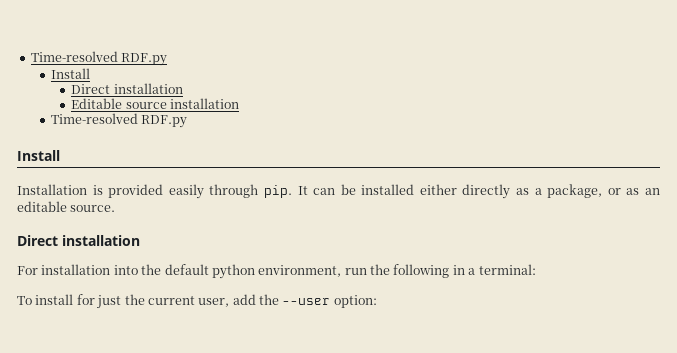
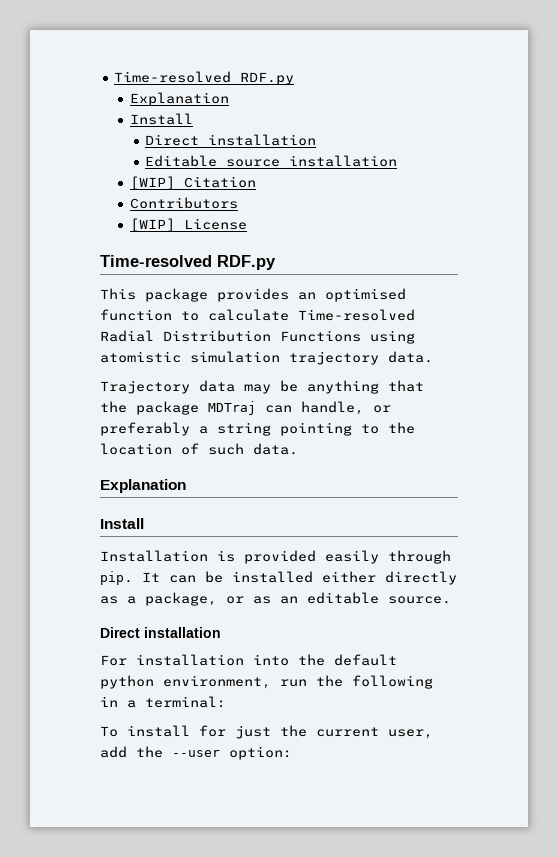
[30,51,168,66] Time-resolved RDF.py -> [114,71,295,85] [129,92,229,106] Time-resolved RDF.py // Explanation
[50,113,188,128] Time-resolved RDF.py -> [129,176,256,190] [129,197,238,209] [129,218,247,232] [100,255,276,270] [100,288,406,302] [100,309,415,321] [100,330,415,344] [100,351,433,365] [100,380,424,394] [100,401,391,415] [100,422,415,436] [100,443,298,455] [100,479,186,493] [WIP] Citation // Contributors // [WIP] License // Time-resolved RDF.py // This package provides an optimised function to calculate Time-resolved Radial Distribution Functions using atomistic simulation trajectory data. // Trajectory data may be anything that the package MDTraj can handle, or preferably a string pointing to the location of such data. // Explanation

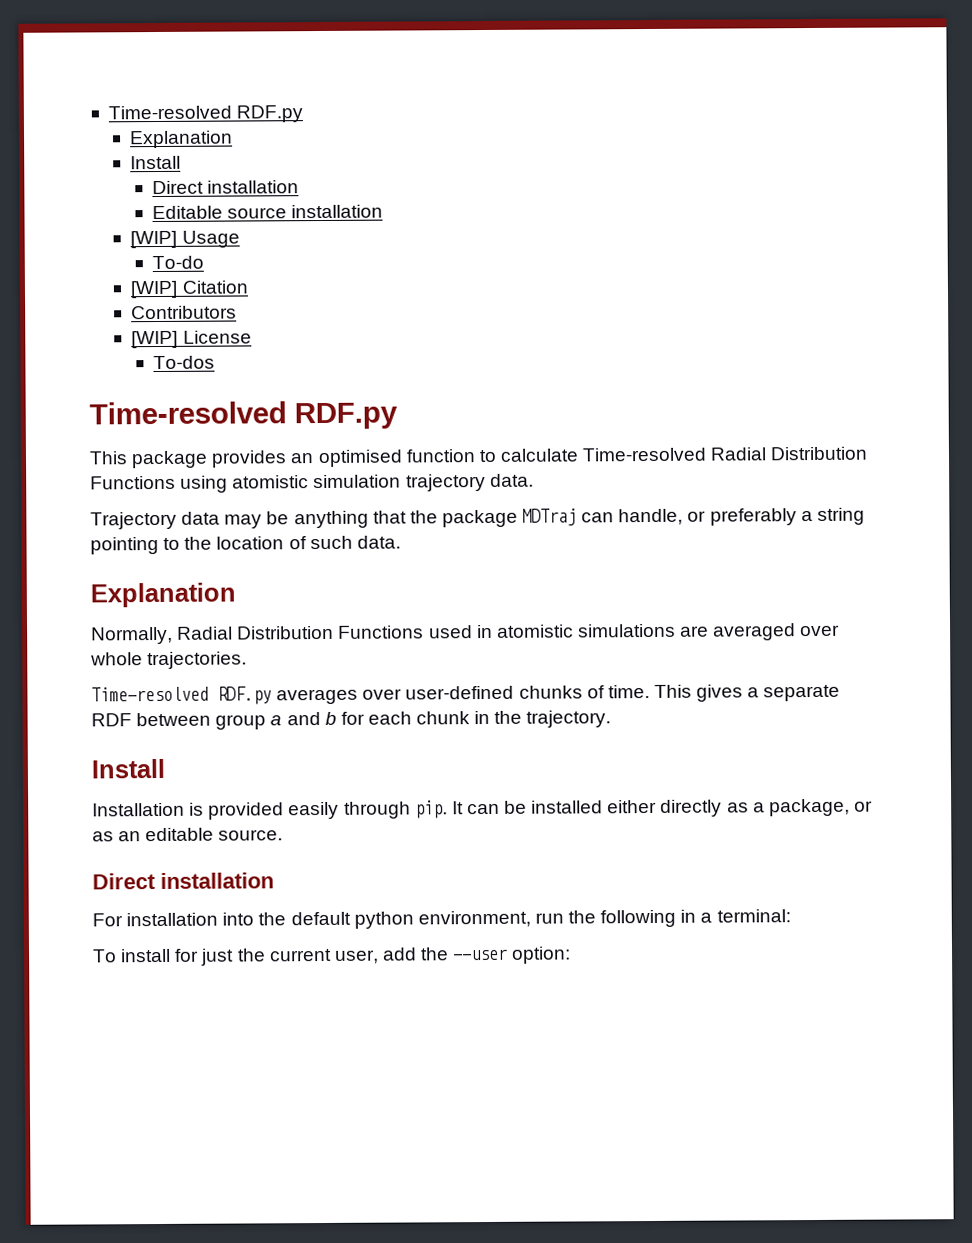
(398, 161) none -> [130,230,240,249] [151,255,204,270] // [WIP] Usage // To-do
(247, 224) none -> [152,355,215,370] // To-dos
(186, 486) none -> [91,623,841,645] [90,651,248,670] [91,684,841,705] [91,710,612,730] // Normally, Radial Distribution Functions used in atomistic simulations are averaged over whole trajectories. // Time-resolved RDF.py averages over user-defined chunks of time. This gives a separate RDF between group a and b for each chunk in the trajectory.

